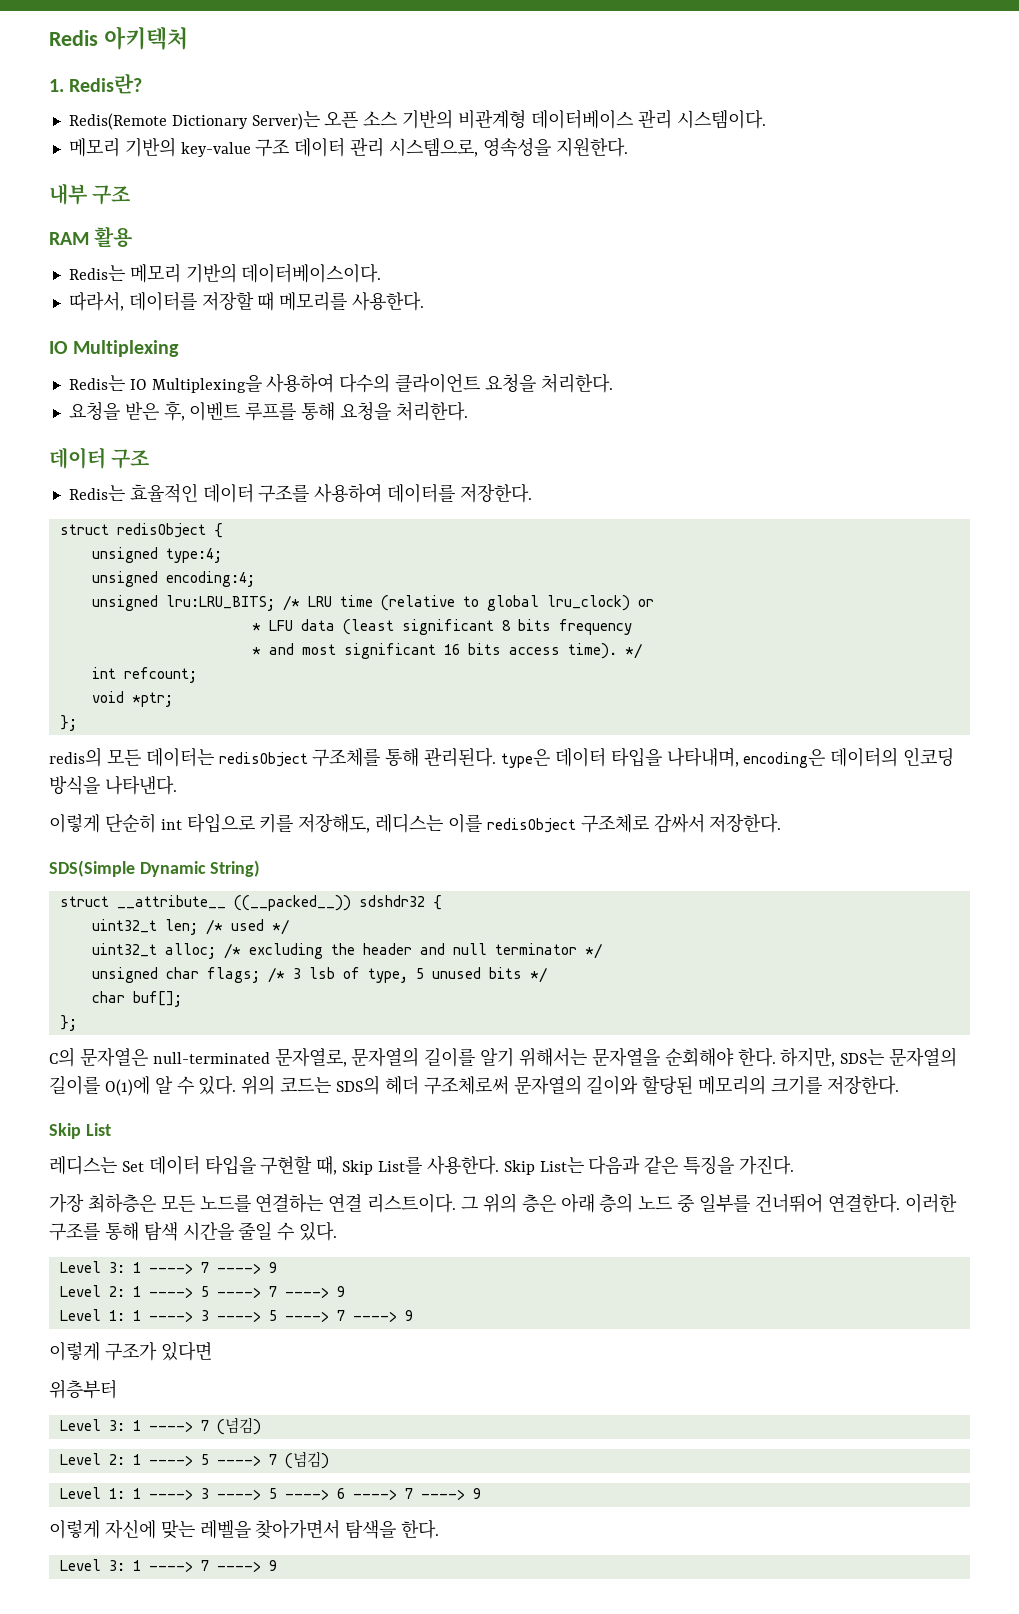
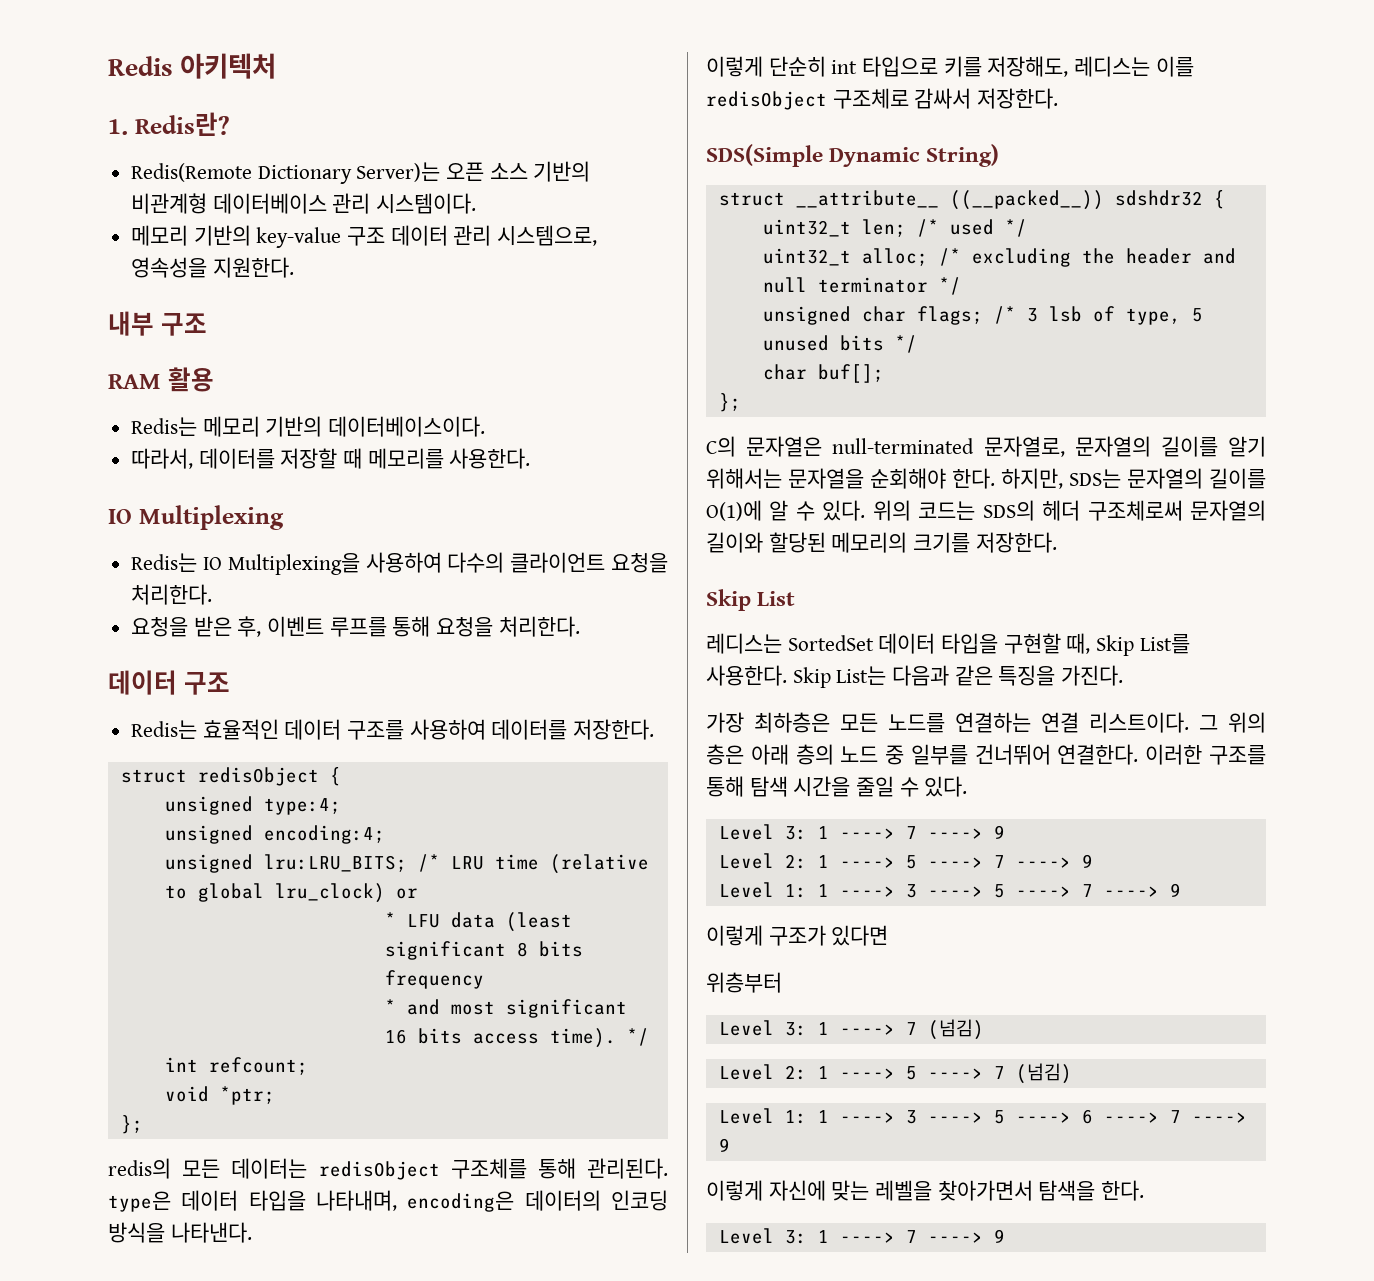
[121,1161,144,1172] Set -> [787,635,874,651] SortedSet

